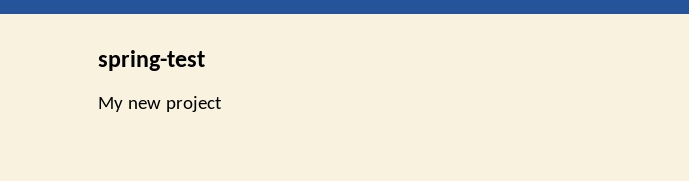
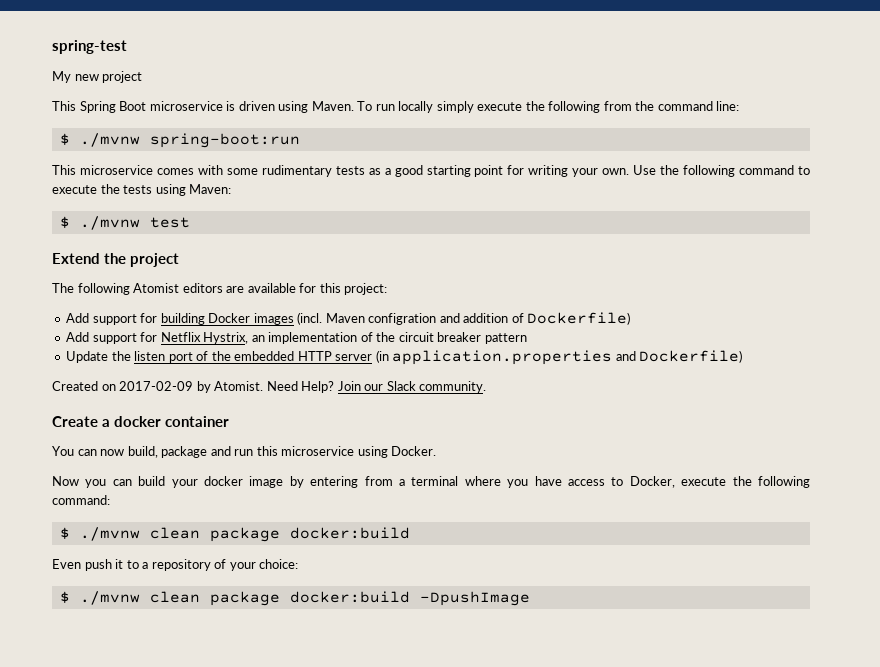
(222, 104) none -> [52,101,740,113] [59,133,300,148] [52,165,811,177] [52,184,232,196] [59,216,190,230] [52,253,179,267] [52,283,388,295] [66,312,631,325] [66,332,527,344] [66,350,743,365] [52,381,487,393] [52,416,229,427] [52,446,437,458] [52,476,810,488] [52,495,110,505] [59,527,410,542] [52,559,299,571] [59,591,530,606] // This Spring Boot microservice is driven using Maven. To run locally simply execute the following from the command line: // $ ./mvnw spring-boot:run // This microservice comes with some rudimentary tests as a good starting point for writing your own. Use the following command to execute the tests using Maven: // $ ./mvnw test // Extend the project // The following Atomist editors are available for this project: // Add support for building Docker images (incl. Maven configration and addition of Dockerfile) // Add support for Netflix Hystrix, an implementation of the circuit breaker pattern // Update the listen port of the embedded HTTP server (in application.properties and Dockerfile) // Created on 2017-02-09 by Atomist. Need Help? Join our Slack community. // Create a docker container // You can now build, package and run this microservice using Docker. // Now you can build your docker image by entering from a terminal where you have access to Docker, execute the following command: // $ ./mvnw clean package docker:build // Even push it to a repository of your choice: // $ ./mvnw clean package docker:build -DpushImage

